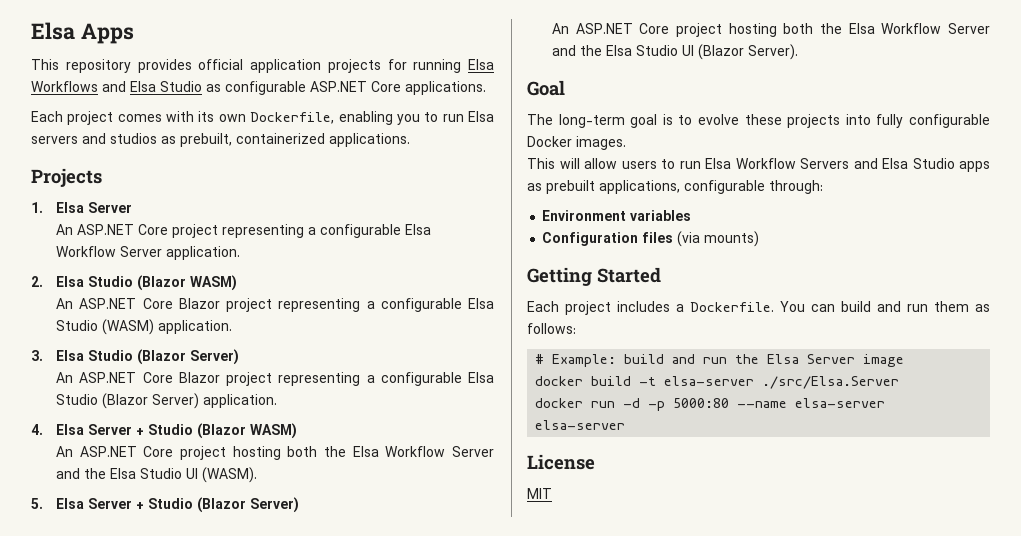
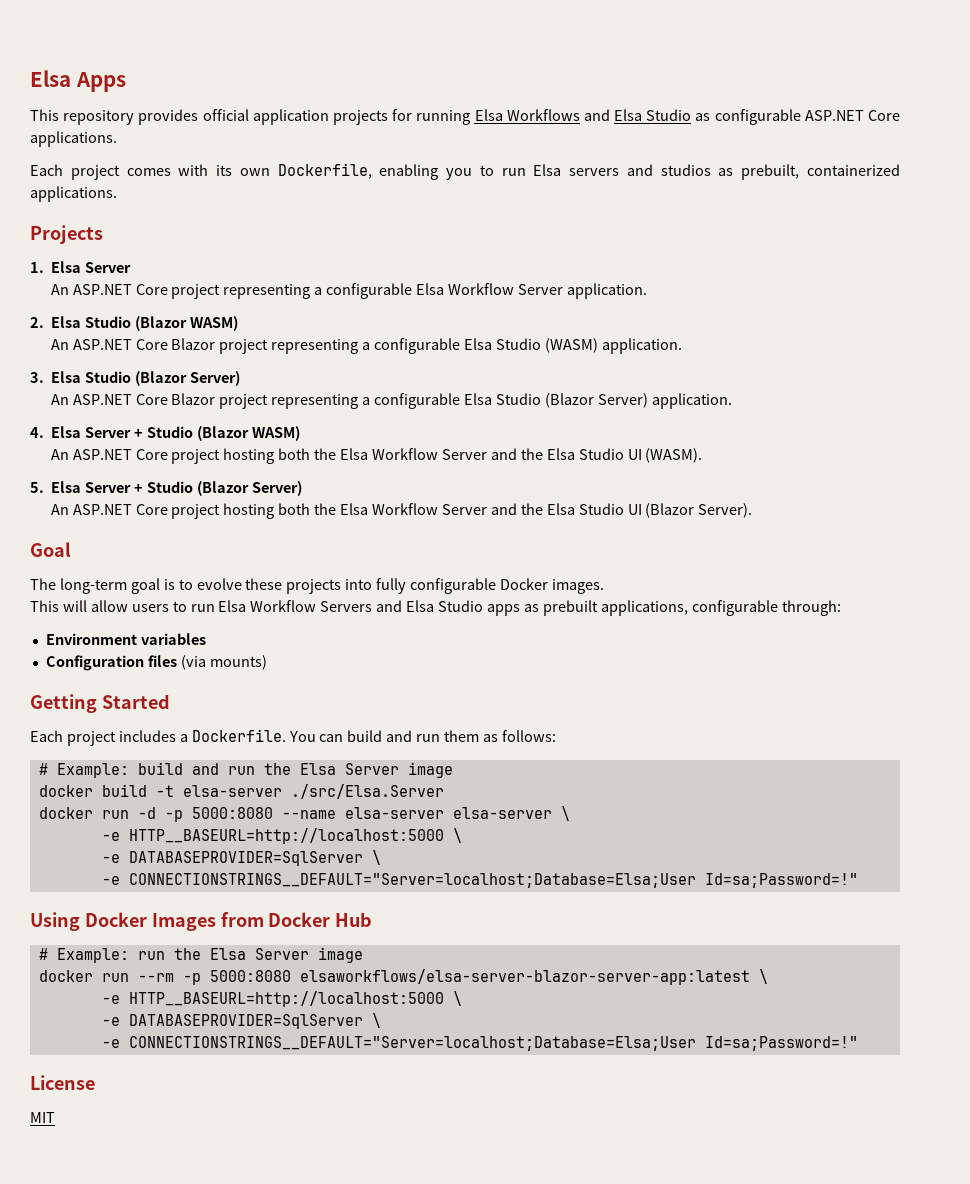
[673,398,730,408] 5000:80 -> [191,807,273,819] 5000:8080
(626, 425) none -> [560,806,570,821] [101,828,462,844] [101,850,381,866] [101,873,858,888] [30,912,373,931] [38,947,363,963] [38,969,768,985] [101,991,462,1007] [101,1013,381,1029] [101,1036,858,1051] \ // -e HTTP__BASEURL=http://localhost:5000 \ // -e DATABASEPROVIDER=SqlServer \ // -e CONNECTIONSTRINGS__DEFAULT="Server=localhost;Database=Elsa;User Id=sa;Password=!" // Using Docker Images from Docker Hub // # Example: run the Elsa Server image // docker run --rm -p 5000:8080 elsaworkflows/elsa-server-blazor-server-app:latest \ // -e HTTP__BASEURL=http://localhost:5000 \ // -e DATABASEPROVIDER=SqlServer \ // -e CONNECTIONSTRINGS__DEFAULT="Server=localhost;Database=Elsa;User Id=sa;Password=!"

